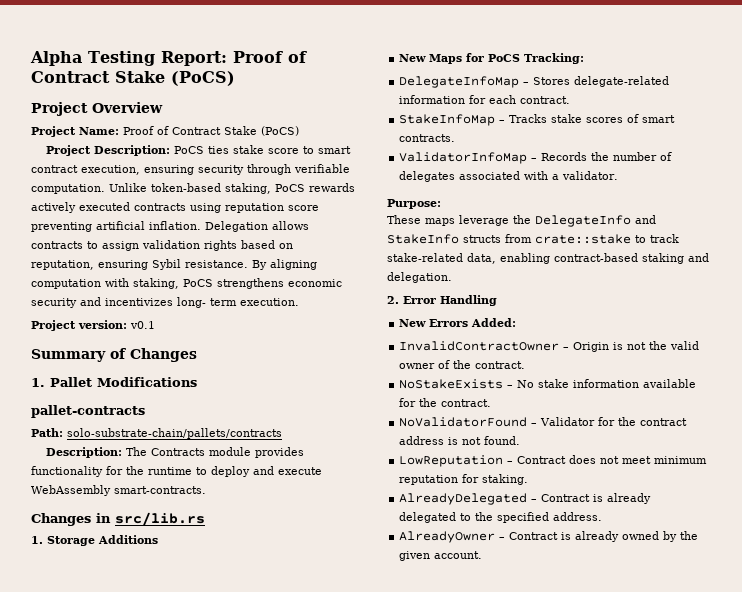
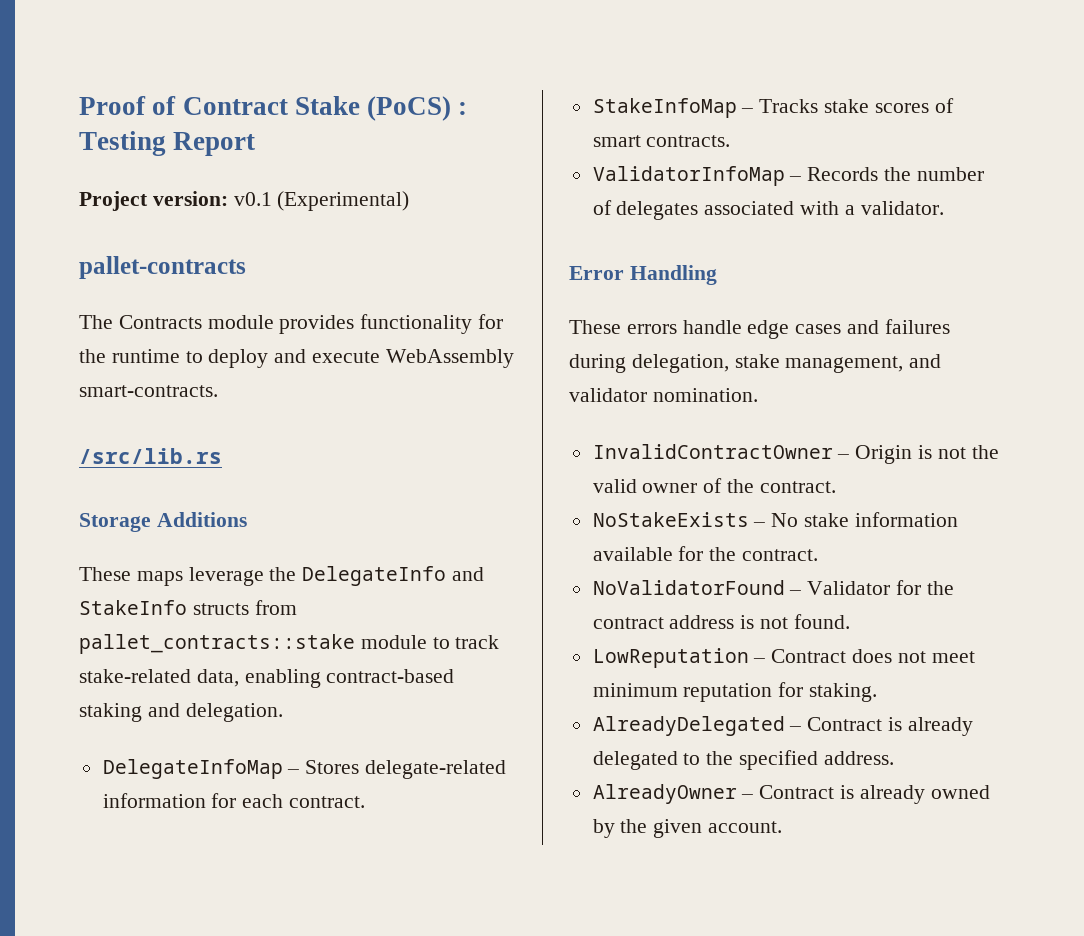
[30,51,307,66] [31,71,235,86] [31,102,163,116] [31,126,299,137] [46,145,352,156] [31,164,350,175] [31,183,355,194] [31,202,319,213] [31,221,309,232] [31,240,293,251] [31,259,317,270] [31,278,342,289] [31,297,299,308] [31,320,155,331] [31,348,197,362] [31,377,197,387] [31,405,145,418] [31,428,282,439] [46,447,123,458] Alpha Testing Report: Proof of Contract Stake (PoCS) // Project Overview // Project Name: Proof of Contract Stake (PoCS) // Project Description: PoCS ties stake score to smart contract execution, ensuring security through verifiable computation. Unlike token-based staking, PoCS rewards actively executed contracts using reputation score preventing artificial inflation. Delegation allows contracts to assign validation rights based on reputation, ensuring Sybil resistance. By aligning computation with staking, PoCS strengthens economic security and incentivizes long- term execution. // Project version: v0.1 // Summary of Changes // 1. Pallet Modifications // pallet-contracts // Path: solo-substrate-chain/pallets/contracts // Description: -> [79,96,468,121] [79,131,256,156] [79,191,410,211] [79,256,246,279] Proof of Contract Stake (PoCS) : Testing Report // Project version: v0.1 (Experimental) // pallet-contracts //
[31,512,205,526] [31,535,158,546] [399,53,585,64] Changes in src/lib.rs // 1. Storage Additions // New Maps for PoCS Tracking: -> [79,448,222,464] [79,512,247,532] [79,566,485,586] [79,600,297,615] [79,634,500,654] [79,669,455,688] [79,703,283,722] /src/lib.rs // Storage Additions // These maps leverage the DelegateInfo and StakeInfo structs from pallet_contracts::stake module to track stake-related data, enabling contract-based staking and delegation.
[387,199,441,209] [387,215,656,227] [387,234,679,244] [387,253,709,264] [387,272,452,283] [387,295,497,306] [399,318,517,327] Purpose: // These maps leverage the DelegateInfo and StakeInfo structs from crate::stake to track stake-related data, enabling contract-based staking and delegation. // 2. Error Handling // New Errors Added: -> [569,265,717,285] [569,319,950,339] [569,354,942,373] [569,388,758,402] Error Handling // These errors handle edge cases and failures during delegation, stake management, and validator nomination.

